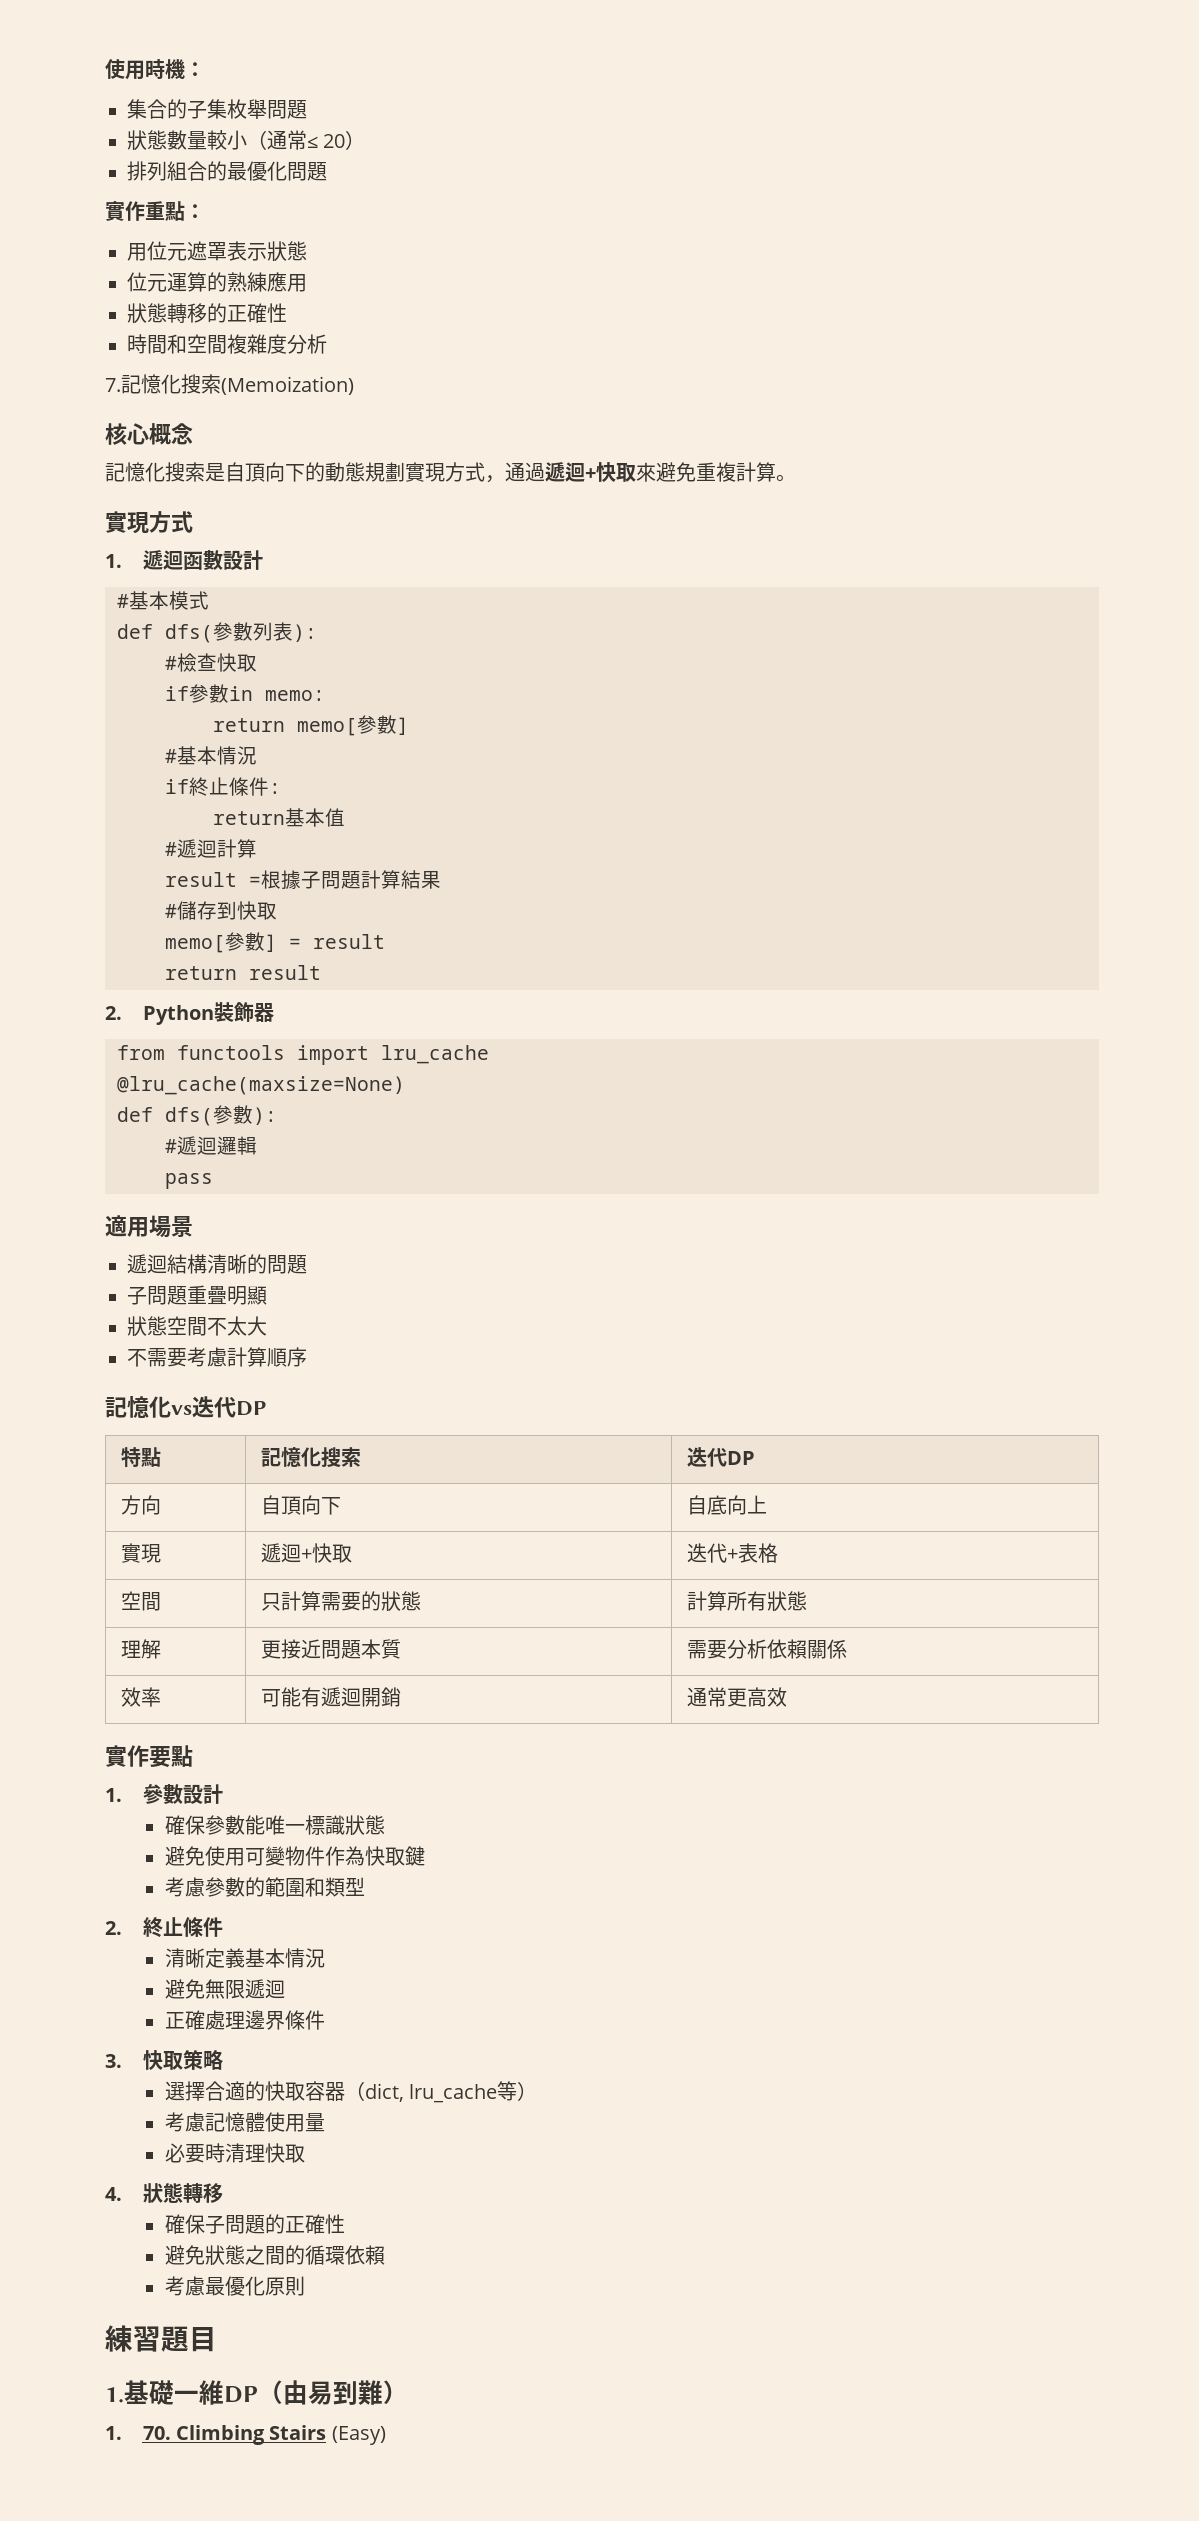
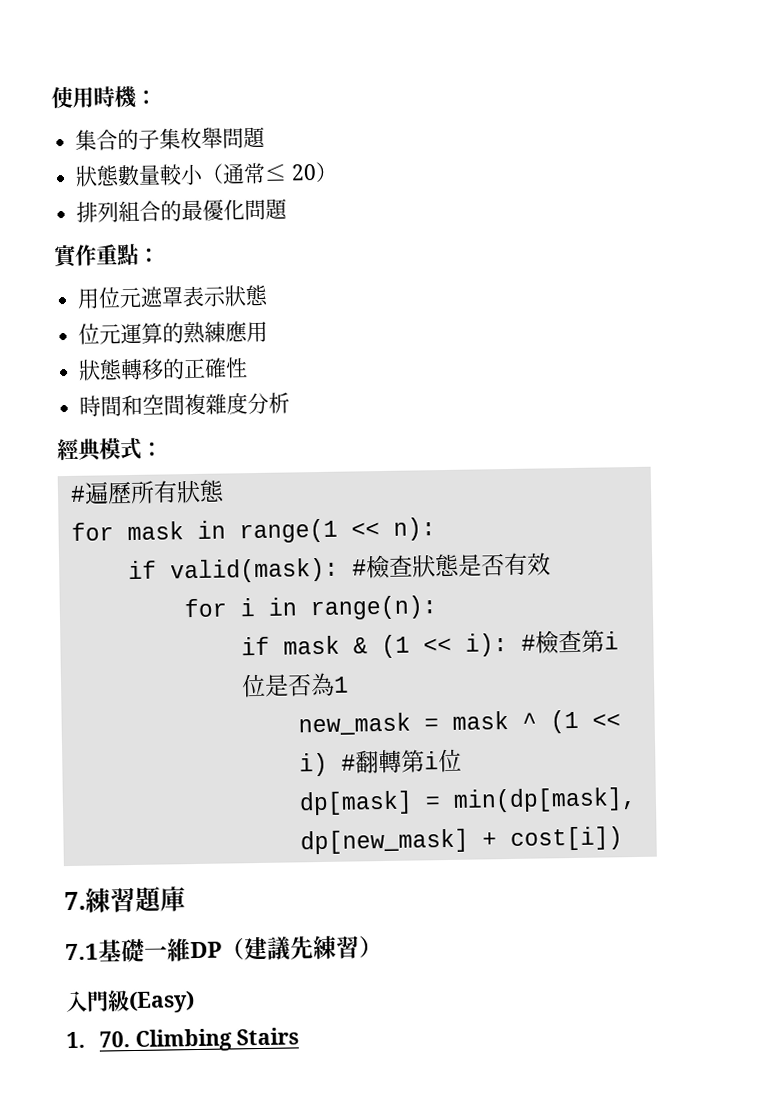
[105,374,354,395] [105,423,193,445] [105,462,796,483] [105,511,193,534] [105,550,263,570] [117,591,209,610] [117,622,317,643] [165,653,257,672] [165,684,325,703] [213,715,409,736] [165,746,257,765] [165,777,281,796] [213,808,345,827] [165,839,257,858] [165,870,441,890] [165,901,277,920] [165,932,385,953] [165,965,321,980] [105,1002,274,1025] [117,1045,489,1065] [117,1076,405,1095] [117,1105,277,1126] [165,1136,257,1155] [165,1173,213,1189] [105,1215,193,1238] [127,1254,307,1274] [127,1285,267,1305] [127,1316,267,1337] [127,1347,307,1367] [105,1396,266,1418] [120,1447,161,1468] [260,1447,361,1468] [686,1447,755,1467] [120,1495,161,1515] [260,1495,341,1515] [686,1495,767,1515] [120,1543,161,1563] [260,1543,352,1563] [686,1543,778,1563] [120,1591,161,1611] [260,1591,421,1612] [686,1591,807,1612] [120,1639,161,1659] [260,1639,401,1659] [686,1639,847,1659] [120,1687,161,1707] [260,1687,401,1707] [686,1687,787,1707] [105,1745,193,1768] [105,1784,223,1804] [164,1815,385,1836] [164,1846,425,1866] [164,1877,365,1897] [105,1917,223,1938] [164,1948,325,1968] [164,1979,285,1999] [164,2010,325,2030] [105,2049,223,2070] [164,2081,537,2103] [164,2112,325,2132] [164,2143,305,2163] [105,2183,223,2203] [164,2214,345,2234] [164,2245,385,2266] [164,2276,305,2296] [105,2325,217,2352] [105,2380,408,2405] 7.記憶化搜索(Memoization) // 核心概念 // 記憶化搜索是自頂向下的動態規劃實現方式，通過遞迴+快取來避免重複計算。 // 實現方式 // 1.遞迴函數設計 // #基本模式 // def dfs(參數列表): // #檢查快取 // if參數in memo: // return memo[參數] // #基本情況 // if終止條件: // return基本值 // #遞迴計算 // result =根據子問題計算結果 // #儲存到快取 // memo[參數] = result // return result // 2. Python裝飾器 // from functools import lru_cache // @lru_cache(maxsize=None) // def dfs(參數): // #遞迴邏輯 // pass // 適用場景 // 遞迴結構清晰的問題 // 子問題重疊明顯 // 狀態空間不太大 // 不需要考慮計算順序 // 記憶化vs迭代DP // 特點 | 記憶化搜索 | 迭代DP // 方向 | 自頂向下 | 自底向上 // 實現 | 遞迴+快取 | 迭代+表格 // 空間 | 只計算需要的狀態 | 計算所有狀態 // 理解 | 更接近問題本質 | 需要分析依賴關係 // 效率 | 可能有遞迴開銷 | 通常更高效 // 實作要點 // 1.參數設計 // 確保參數能唯一標識狀態 // 避免使用可變物件作為快取鍵 // 考慮參數的範圍和類型 // 2.終止條件 // 清晰定義基本情況 // 避免無限遞迴 // 正確處理邊界條件 // 3.快取策略 // 選擇合適的快取容器（dict, lru_cache等） // 考慮記憶體使用量 // 必要時清理快取 // 4.狀態轉移 // 確保子問題的正確性 // 避免狀態之間的循環依賴 // 考慮最優化原則 // 練習題目 // 1.基礎一維DP（由易到難） -> [57,437,163,462] [69,479,225,505] [70,517,436,544] [127,552,551,584] [183,595,438,621] [240,629,619,659] [240,672,349,698] [297,709,621,736] [298,748,462,777] [298,787,637,816] [299,826,623,855] [64,886,186,913] [65,935,383,963] [65,990,195,1014] 經典模式： // #遍歷所有狀態 // for mask in range(1 << n): // if valid(mask): #檢查狀態是否有效 // for i in range(n): // if mask & (1 << i): #檢查第i位是否為1 // new_mask = mask ^ (1 << i) #翻轉第i位 // dp[mask] = min(dp[mask], dp[new_mask] + cost[i]) // 7.練習題庫 // 7.1基礎一維DP（建議先練習） // 入門級(Easy)
[331,2426,386,2445] (Easy) -> (300, 1036) none

